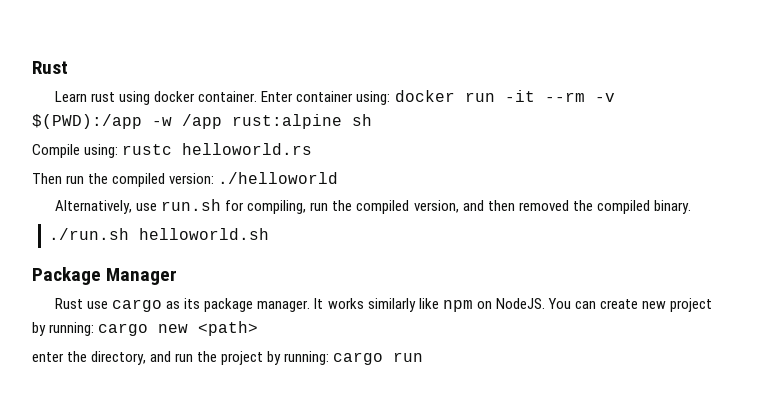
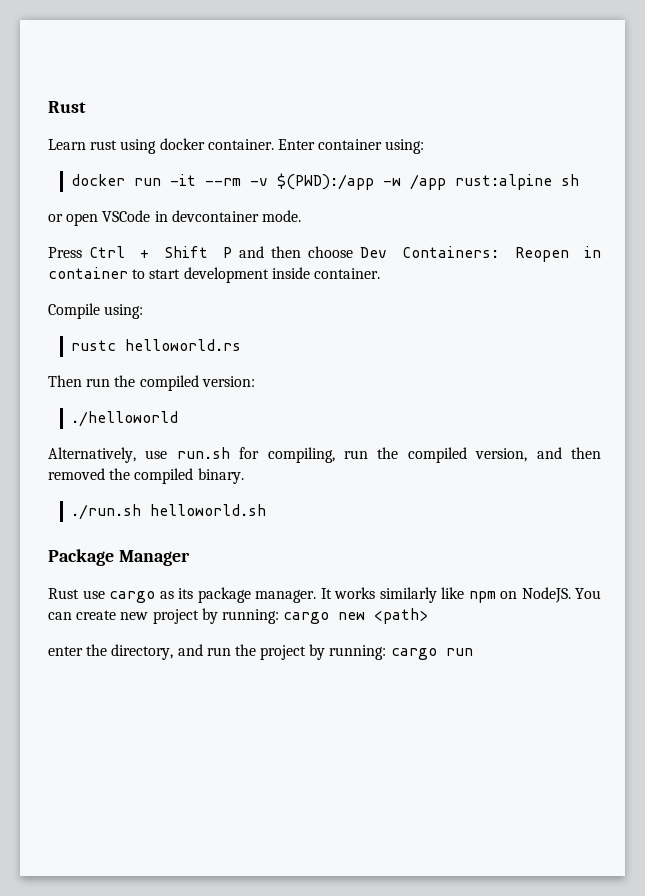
(391, 98) none -> (425, 146) //
(372, 120) none -> [48,210,301,226] [48,246,601,262] [48,267,380,283] // or open VSCode in devcontainer mode. // Press Ctrl + Shift P and then choose Dev Containers: Reopen in container to start development inside container.
(119, 151) none -> (144, 311) //
(215, 178) none -> (255, 381) //

